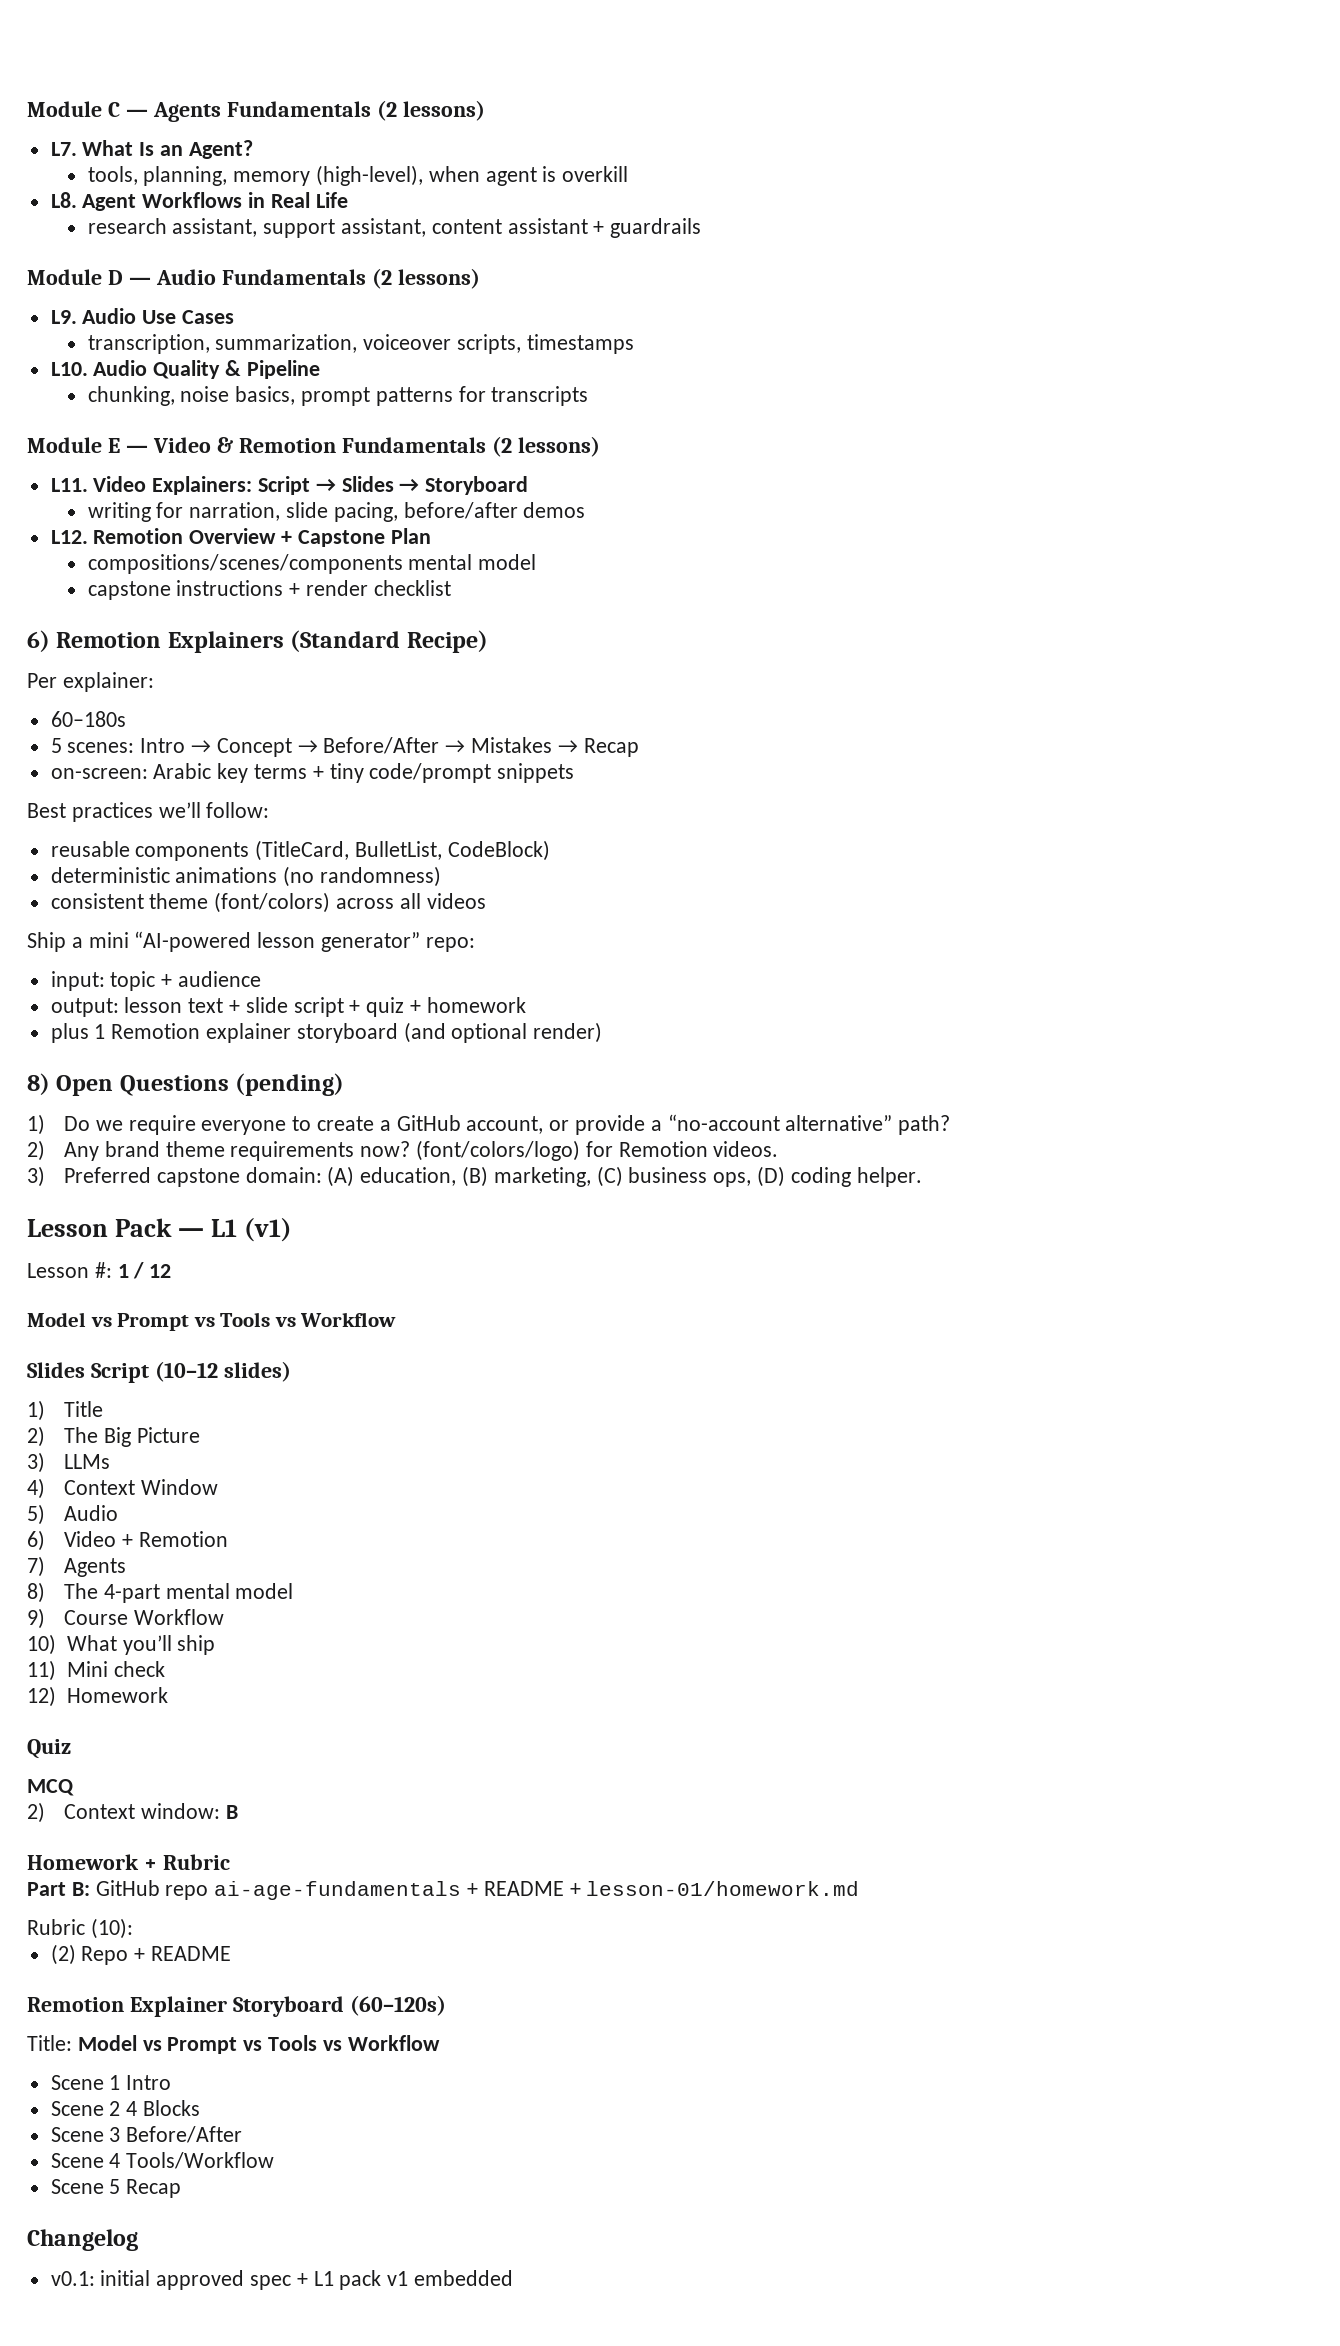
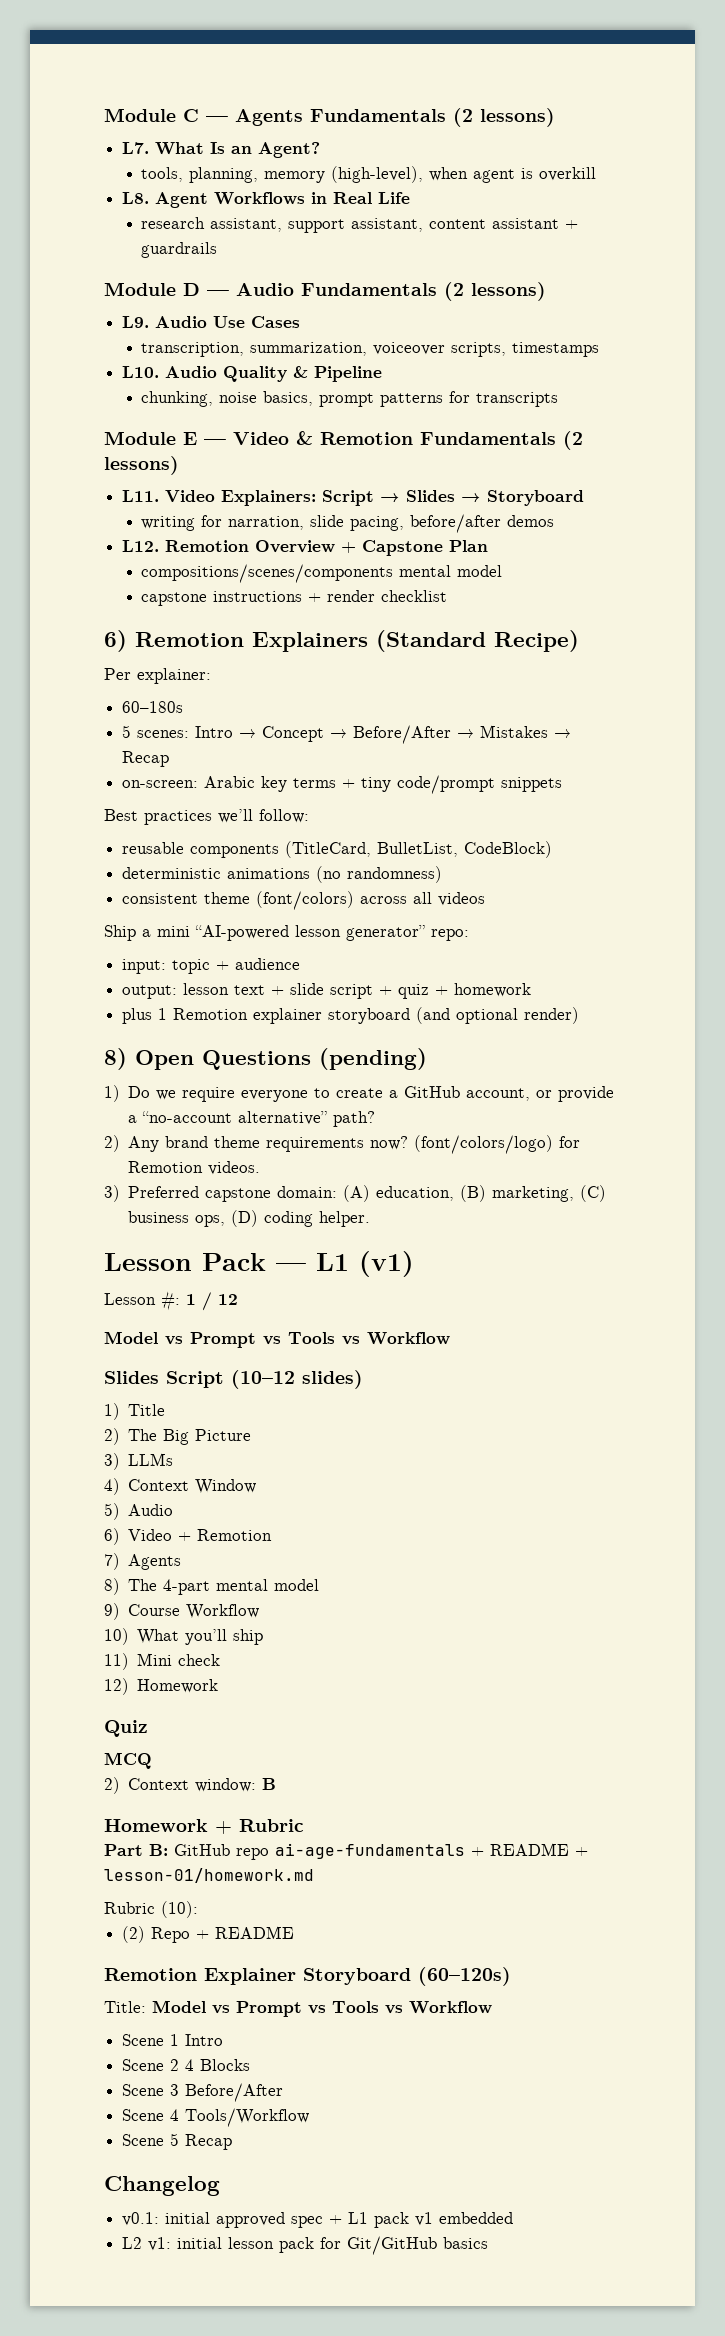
(514, 2278) none -> [122,2236,489,2255] // L2 v1: initial lesson pack for Git/GitHub basics

